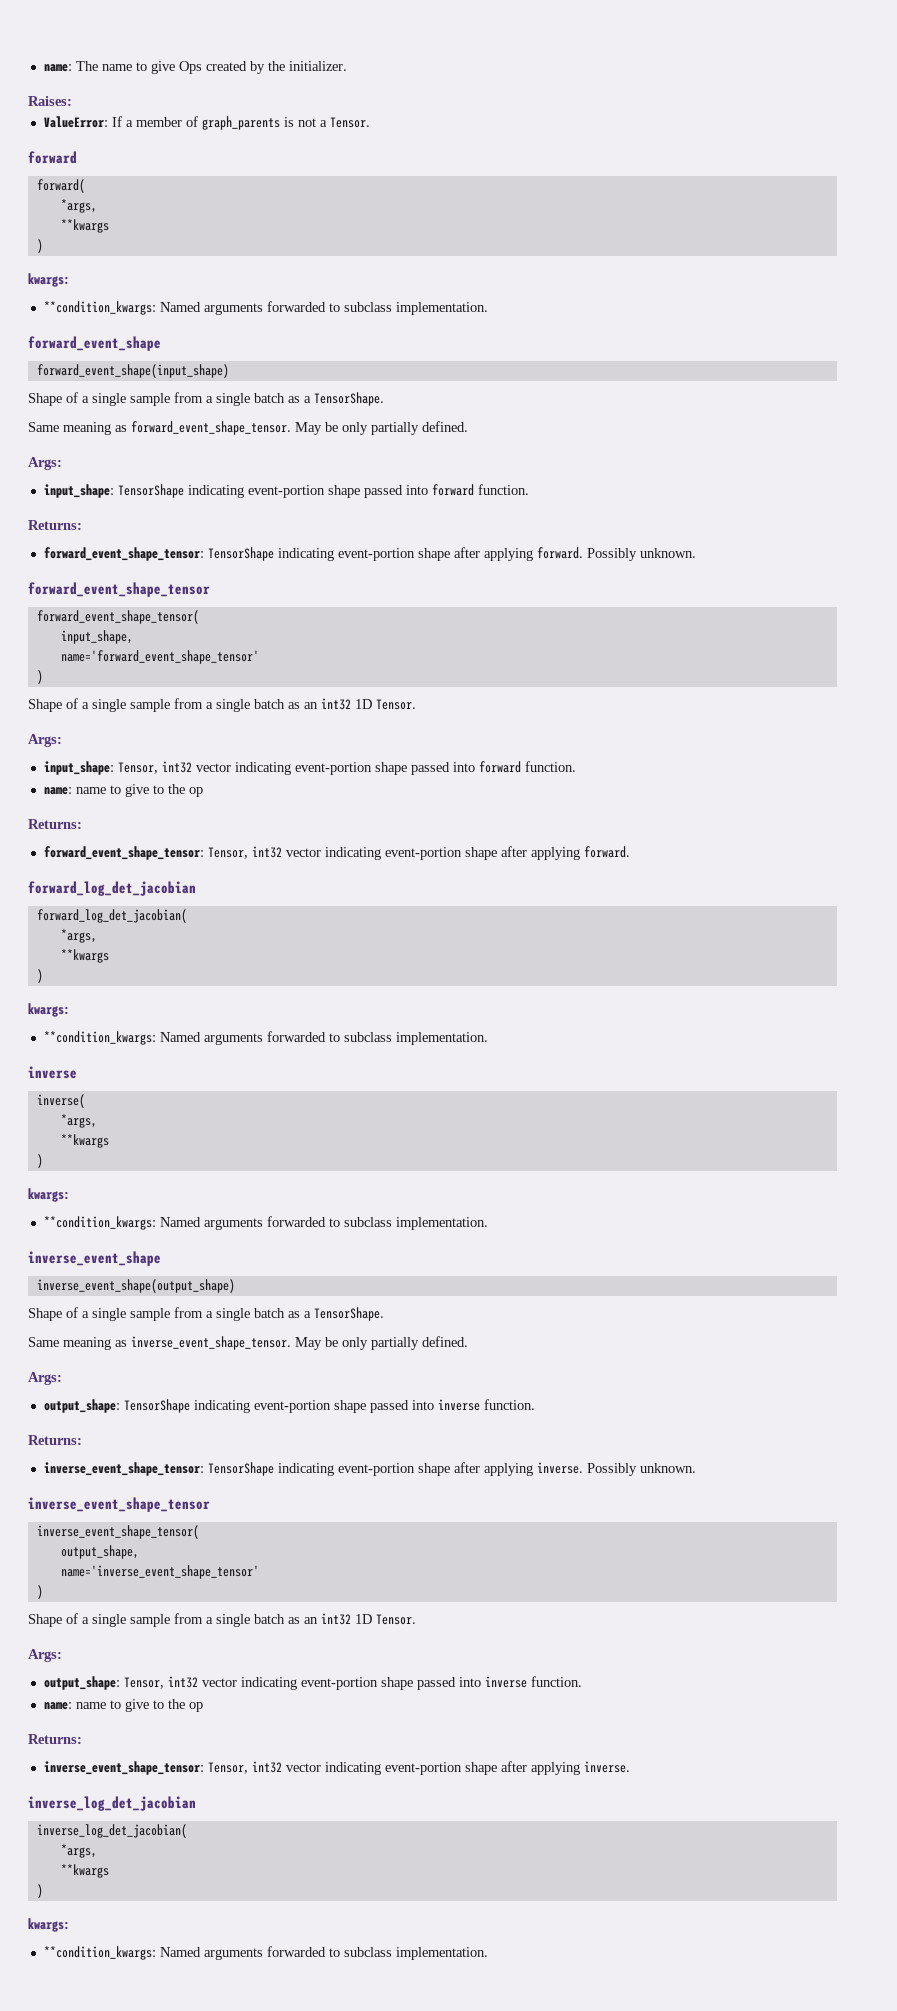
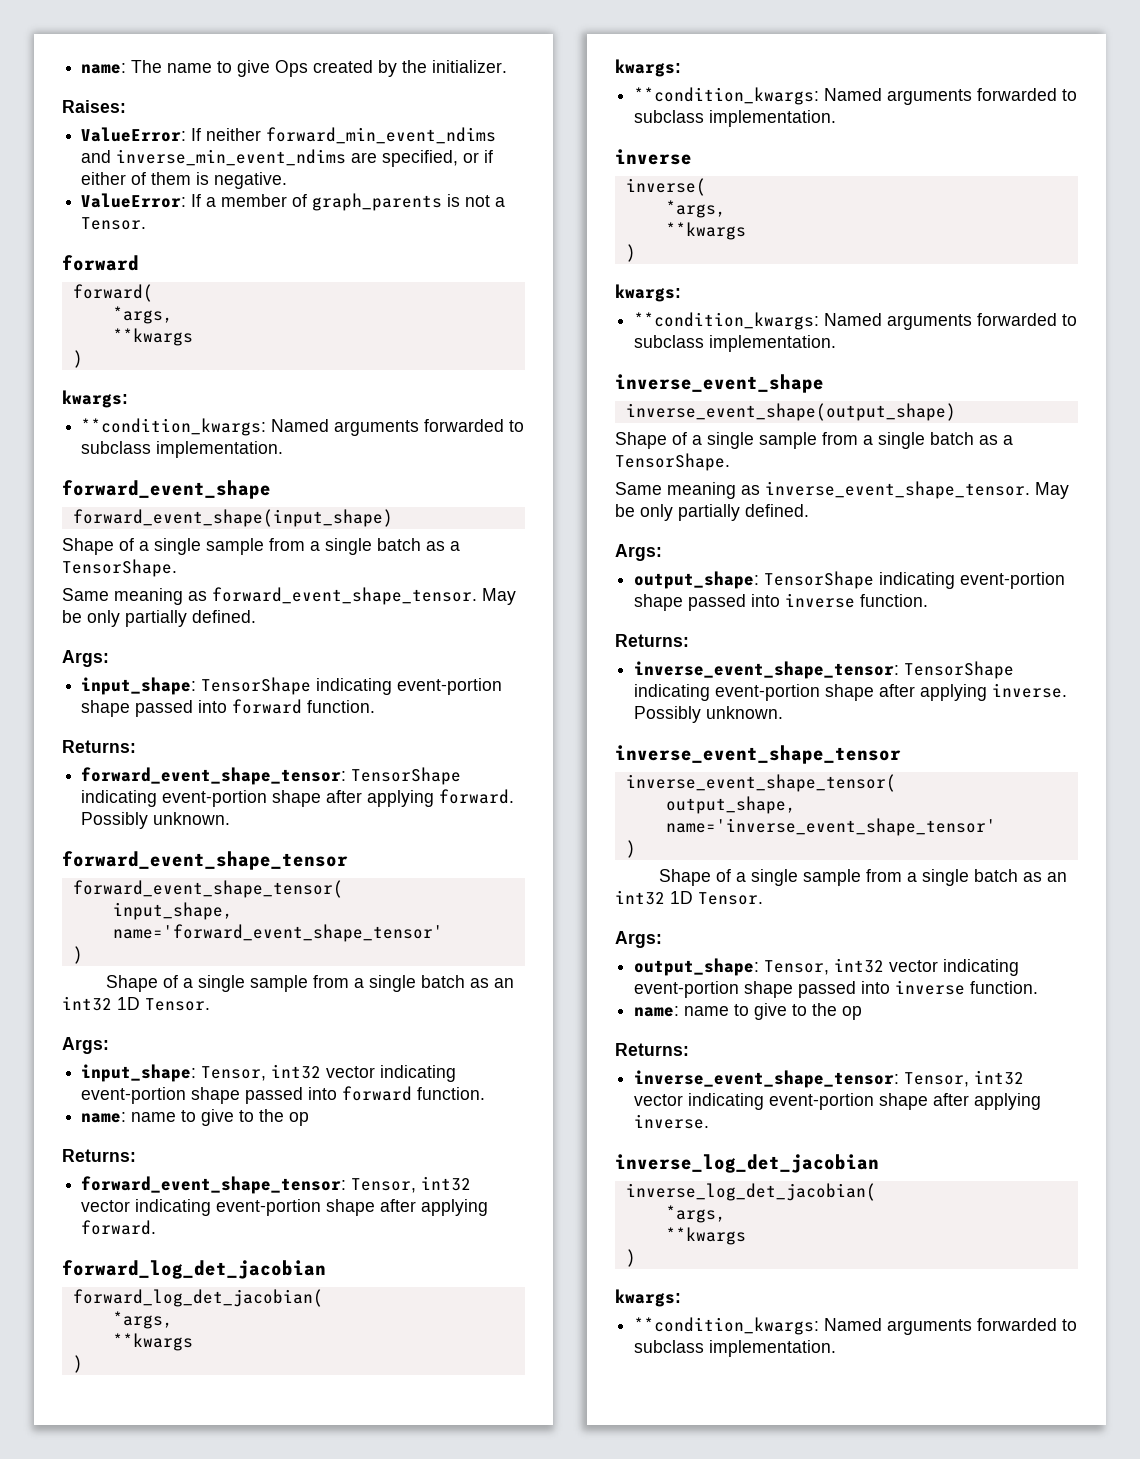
(72, 101) none -> [81,127,497,144] [81,149,494,167] [81,172,288,189] // ValueError: If neither forward_min_event_ndims and inverse_min_event_ndims are specified, or if either of them is negative.

